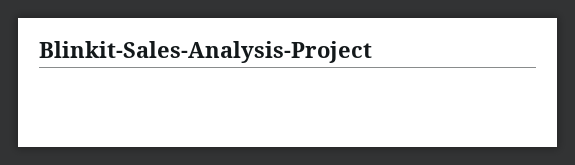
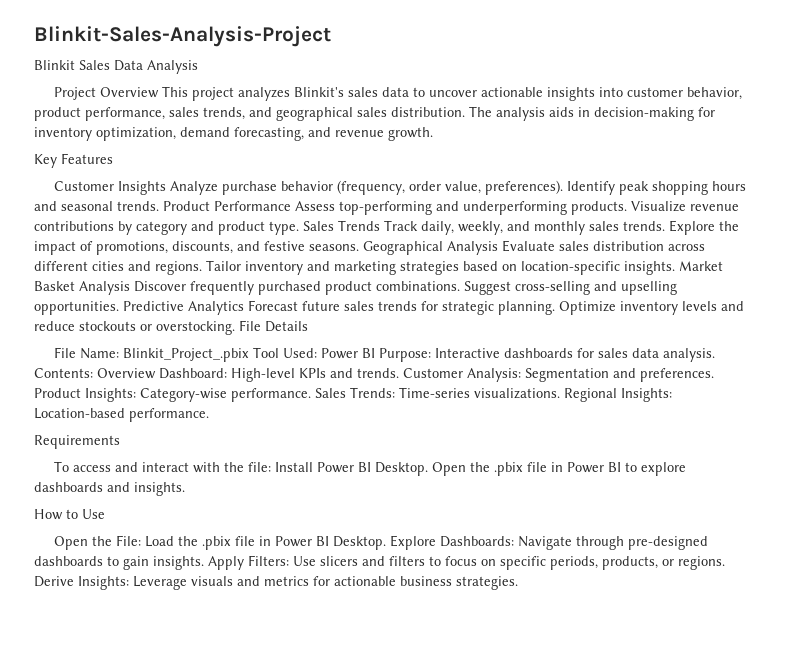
(372, 52) none -> [34,60,198,74] [54,86,743,101] [34,106,715,121] [34,127,433,141] [34,153,113,168] [54,180,747,195] [34,201,739,215] [34,220,739,235] [34,240,705,255] [34,260,723,275] [34,281,677,295] [34,300,744,315] [34,320,308,335] [54,347,716,362] [34,368,714,382] [34,387,672,402] [34,408,209,422] [34,435,120,449] [54,461,687,476] [34,482,185,496] [34,509,105,520] [54,535,709,550] [34,555,725,570] [34,576,518,590] // Blinkit Sales Data Analysis // Project Overview This project analyzes Blinkit's sales data to uncover actionable insights into customer behavior, product performance, sales trends, and geographical sales distribution. The analysis aids in decision-making for inventory optimization, demand forecasting, and revenue growth. // Key Features // Customer Insights Analyze purchase behavior (frequency, order value, preferences). Identify peak shopping hours and seasonal trends. Product Performance Assess top-performing and underperforming products. Visualize revenue contributions by category and product type. Sales Trends Track daily, weekly, and monthly sales trends. Explore the impact of promotions, discounts, and festive seasons. Geographical Analysis Evaluate sales distribution across different cities and regions. Tailor inventory and marketing strategies based on location-specific insights. Market Basket Analysis Discover frequently purchased product combinations. Suggest cross-selling and upselling opportunities. Predictive Analytics Forecast future sales trends for strategic planning. Optimize inventory levels and reduce stockouts or overstocking. File Details // File Name: Blinkit_Project_.pbix Tool Used: Power BI Purpose: Interactive dashboards for sales data analysis. Contents: Overview Dashboard: High-level KPIs and trends. Customer Analysis: Segmentation and preferences. Product Insights: Category-wise performance. Sales Trends: Time-series visualizations. Regional Insights: Location-based performance. // Requirements // To access and interact with the file: Install Power BI Desktop. Open the .pbix file in Power BI to explore dashboards and insights. // How to Use // Open the File: Load the .pbix file in Power BI Desktop. Explore Dashboards: Navigate through pre-designed dashboards to gain insights. Apply Filters: Use slicers and filters to focus on specific periods, products, or regions. Derive Insights: Leverage visuals and metrics for actionable business strategies.

